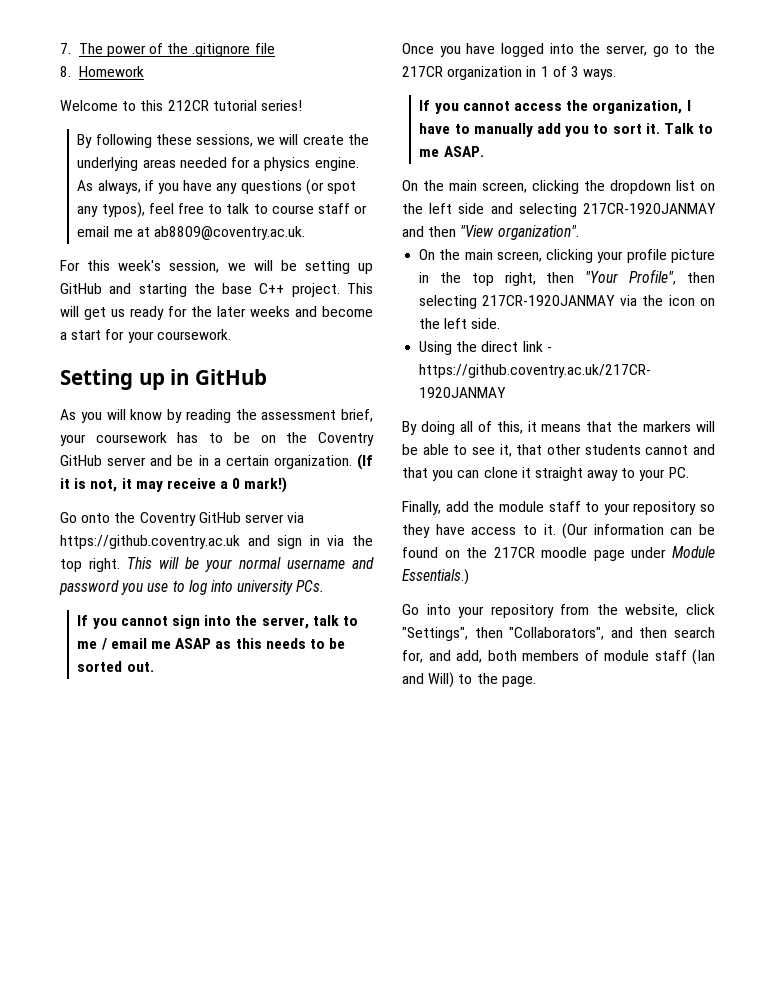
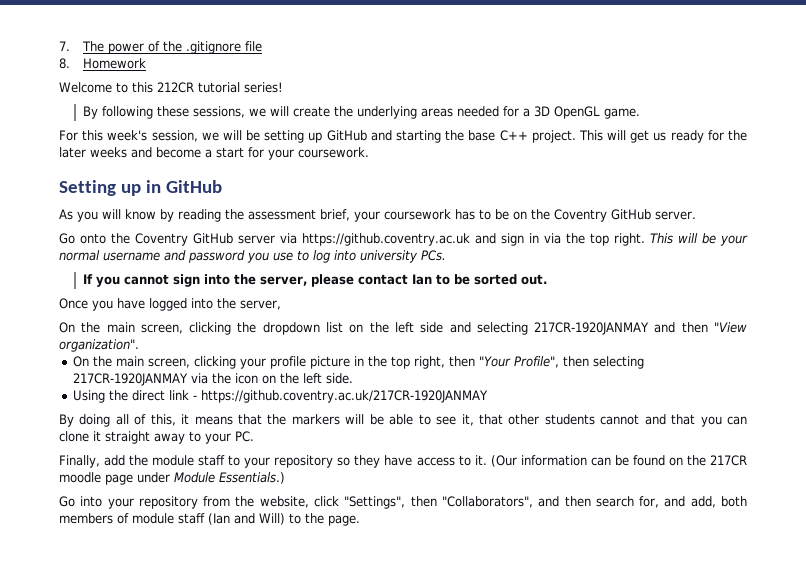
[264,157,359,171] [77,179,356,195] [77,202,368,218] [77,226,306,240] physics engine. As always, if you have any questions (or spot any typos), feel free to talk to course staff or email me at ab8809@coventry.ac.uk. -> [533,106,640,119] 3D OpenGL game.
[107,454,373,470] [60,477,288,493] server and be in a certain organization. (If it is not, it may receive a 0 mark!) -> [655,211,696,220] server.
[312,615,358,626] [77,638,306,650] talk to me / email me ASAP as this needs -> [310,274,432,287] please contact Ian
[652,43,715,57] [402,66,617,80] [419,100,691,114] [419,123,714,137] [419,146,484,157] go to the 217CR organization in 1 of 3 ways. // If you cannot access the organization, I have to manually add you to sort it. Talk to me ASAP. -> (281, 305) none

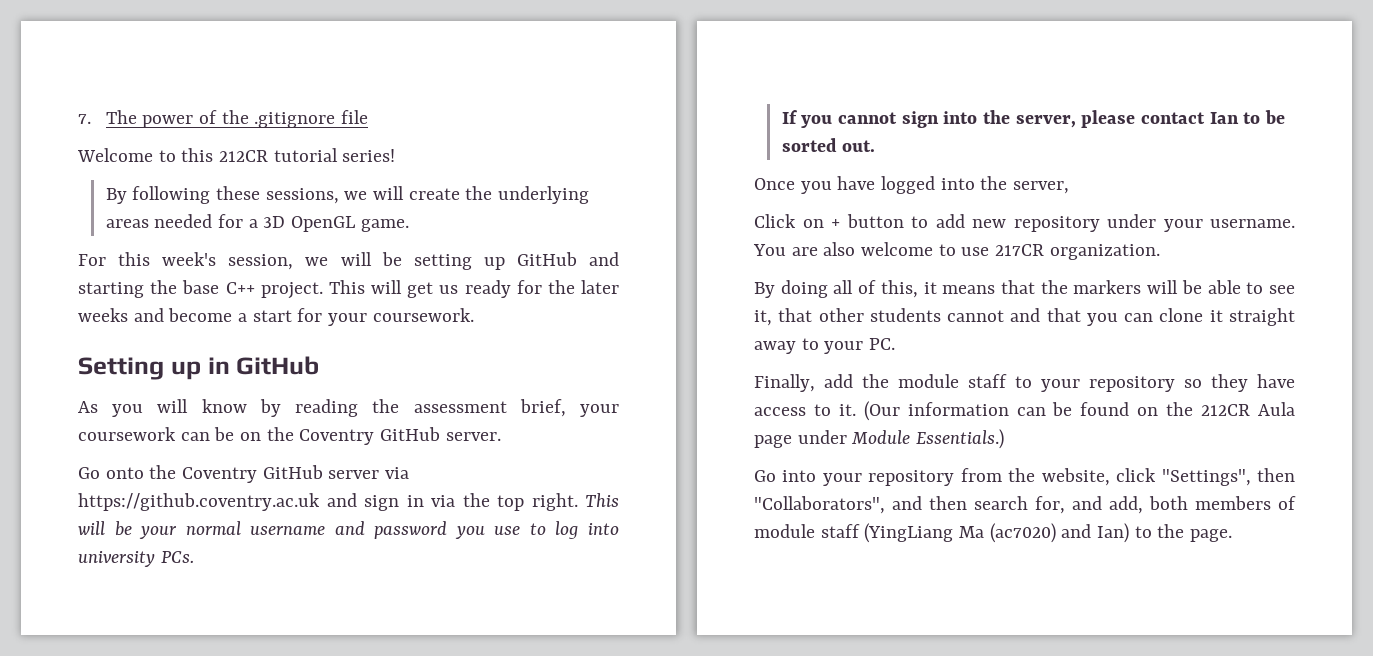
[59,58,146,69] // 8. Homework -> (369, 117) none
[455,209,491,220] has to -> [180,432,210,441] can
[59,322,747,335] [59,339,139,352] [72,356,644,369] [72,373,353,386] [72,390,488,403] On the main screen, clicking the dropdown list on the left side and selecting 217CR-1920JANMAY and then "View organization". // On the main screen, clicking your profile picture in the top right, then "Your Profile", then selecting 217CR-1920JANMAY via the icon on the left side. // Using the direct link - https://github.coventry.ac.uk/217CR-1920JANMAY -> [754,214,1295,232] [753,242,1160,260] Click on + button to add new repository under your username. You are also welcome to use 217CR organization.
[709,455,747,466] [59,472,101,483] 217CR moodle -> [1201,402,1296,416] 212CR Aula
[208,513,285,525] (Ian and Will) -> [864,523,1130,543] (YingLiang Ma (ac7020) and Ian)

